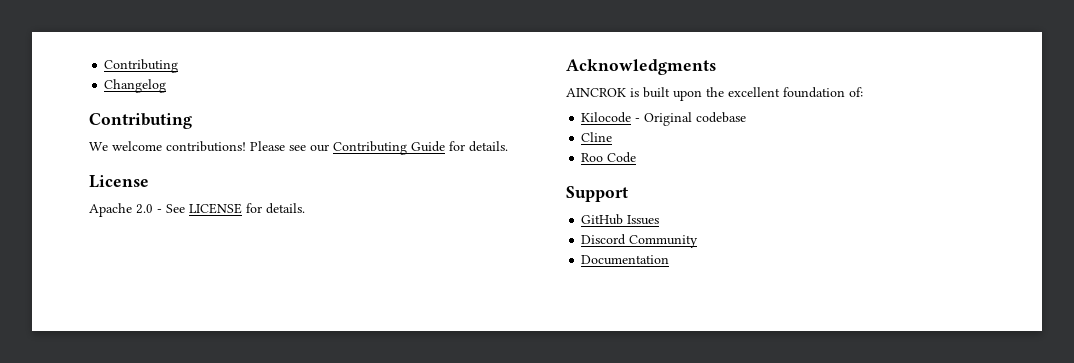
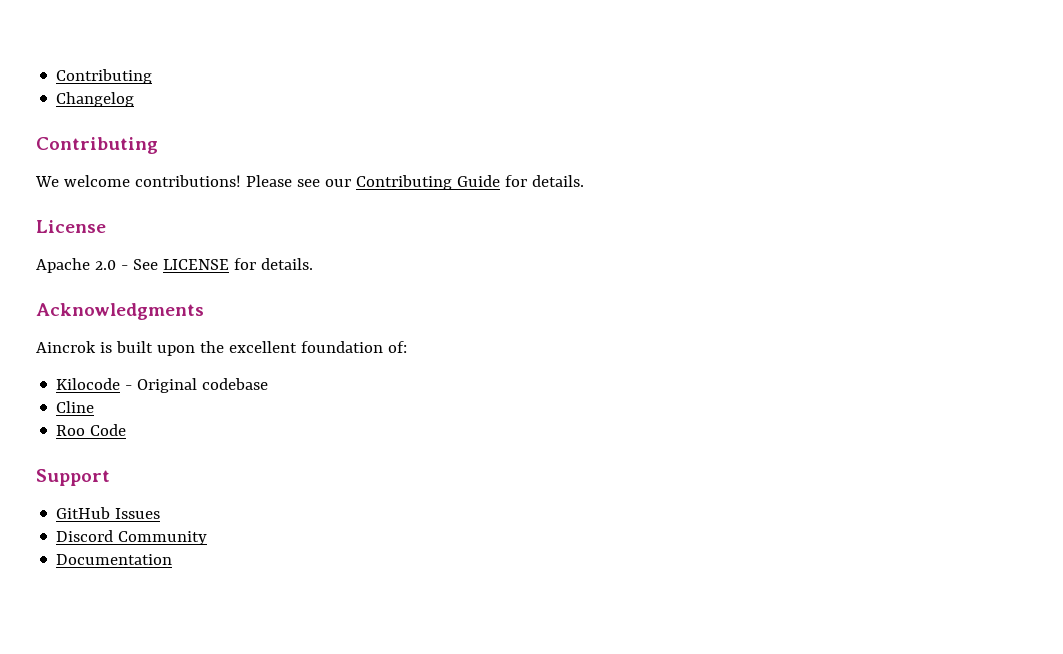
[566,88,626,97] AINCROK -> [36,341,96,353] Aincrok

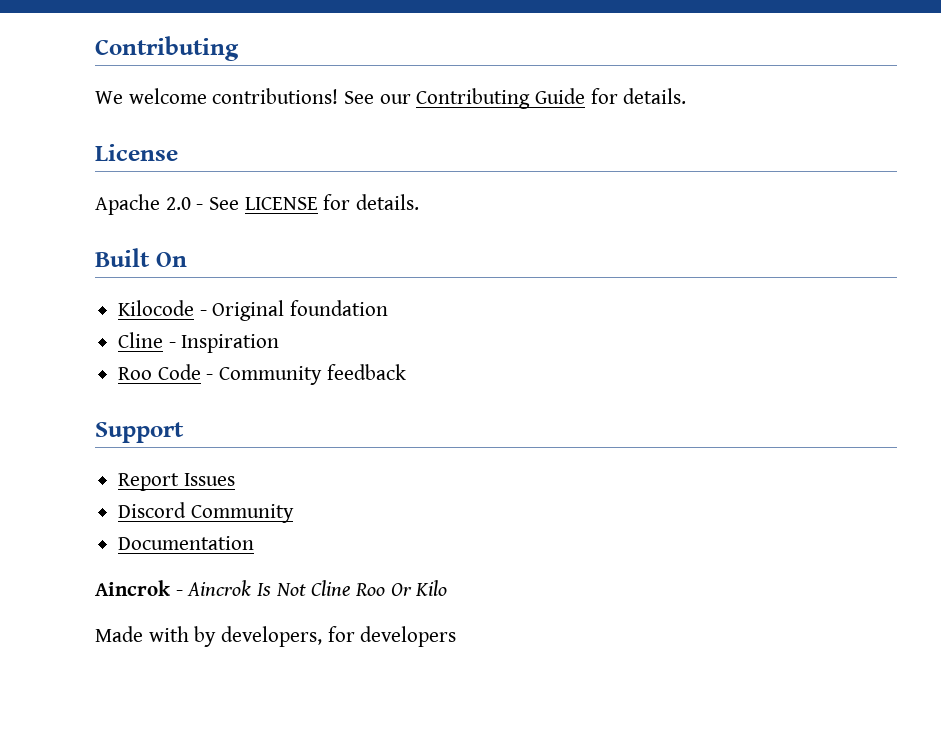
[56,69,153,84] [56,92,135,107] [36,137,158,154] Contributing // Changelog // Contributing -> [95,36,239,61] Contributing
[245,175,320,187] Please see -> [344,91,375,104] See
[36,303,204,320] [36,341,407,356] Acknowledgments // Aincrok is built upon the excellent foundation of: -> [95,248,187,267] Built On
[202,378,269,390] [56,401,95,413] codebase // Cline -> [290,300,389,316] [118,332,280,353] foundation // Cline - Inspiration
(127, 430) none -> [206,364,406,385] - Community feedback
[56,507,111,519] GitHub -> [118,473,180,491] Report
(173, 559) none -> [95,580,448,596] [95,626,457,647] // Aincrok - Aincrok Is Not Cline Roo Or Kilo // Made with by developers, for developers

